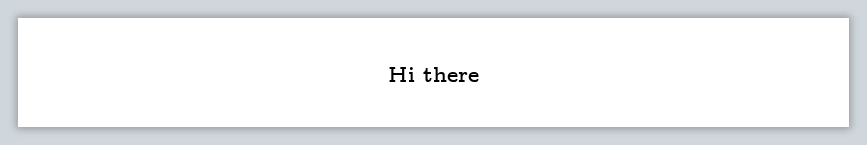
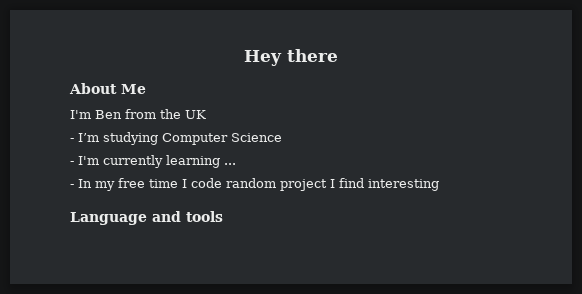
[388,67,415,82] Hi -> [244,50,282,66] Hey
(479, 74) none -> [69,83,146,94] [70,109,206,119] [70,132,282,145] [70,155,236,168] [70,178,439,191] [70,211,223,225] // About Me // I'm Ben from the UK // - I’m studying Computer Science // - I'm currently learning ... // - In my free time I code random project I find interesting // Language and tools

